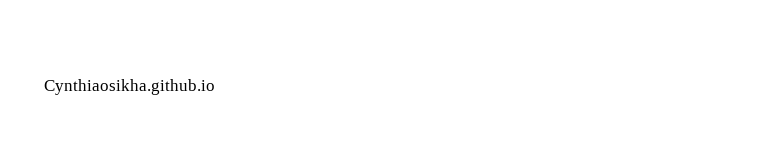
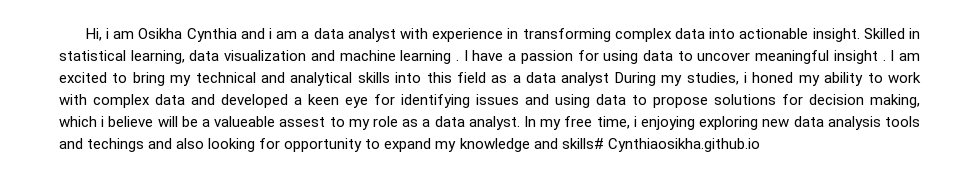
(44, 87) none -> [85,28,920,42] [59,50,920,64] [59,72,922,86] [59,94,920,108] [59,116,921,130] [59,138,604,152] Hi, i am Osikha Cynthia and i am a data analyst with experience in transforming complex data into actionable insight. Skilled in statistical learning, data visualization and machine learning . I have a passion for using data to uncover meaningful insight . I am excited to bring my technical and analytical skills into this field as a data analyst During my studies, i honed my ability to work with complex data and developed a keen eye for identifying issues and using data to propose solutions for decision making, which i believe will be a valueable assest to my role as a data analyst. In my free time, i enjoying exploring new data analysis tools and techings and also looking for opportunity to expand my knowledge and skills#

